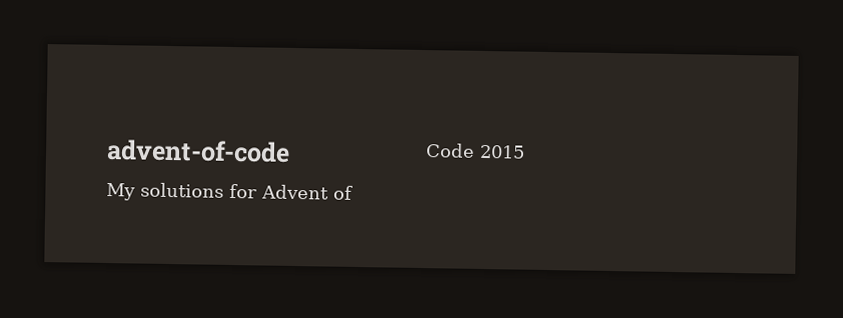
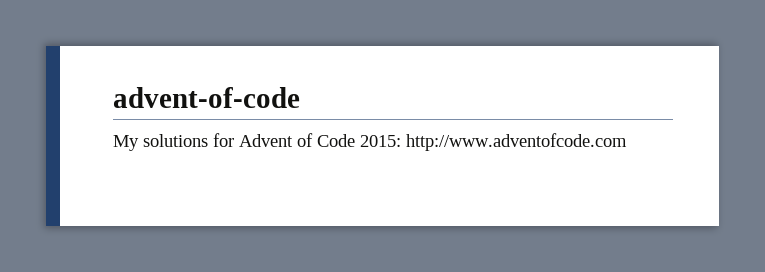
[480,144,525,159] 2015 -> [360,133,627,151] 2015: http://www.adventofcode.com

